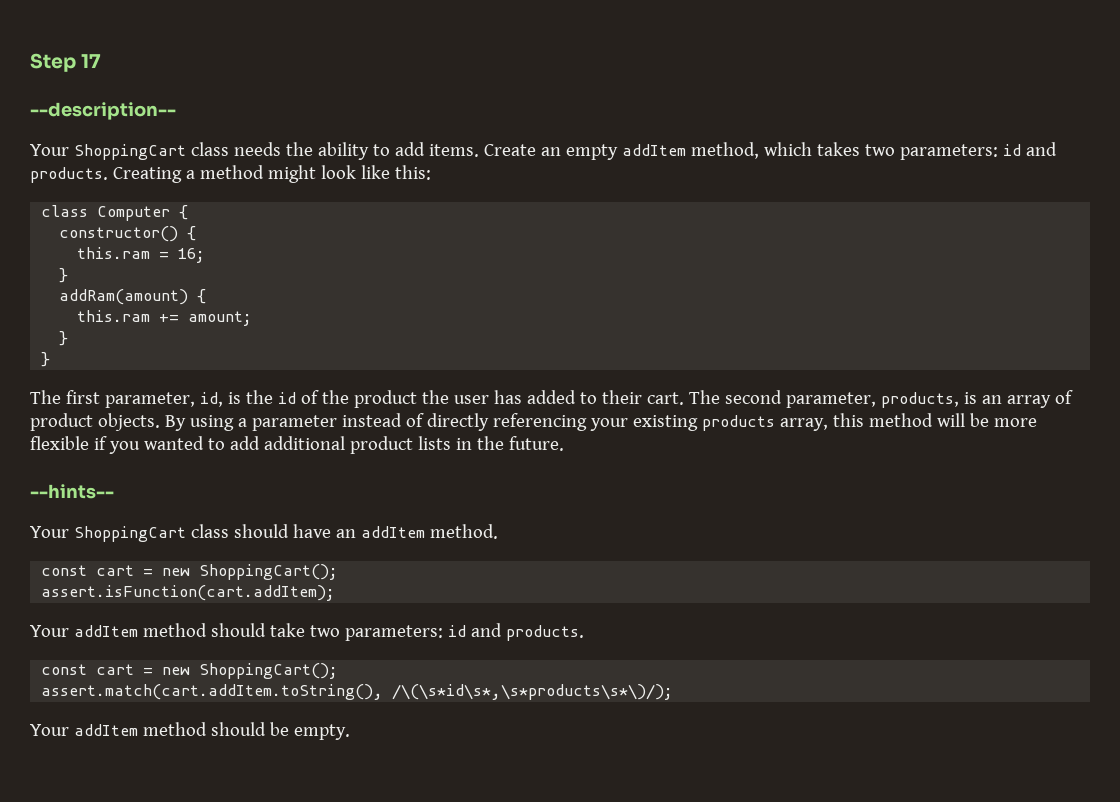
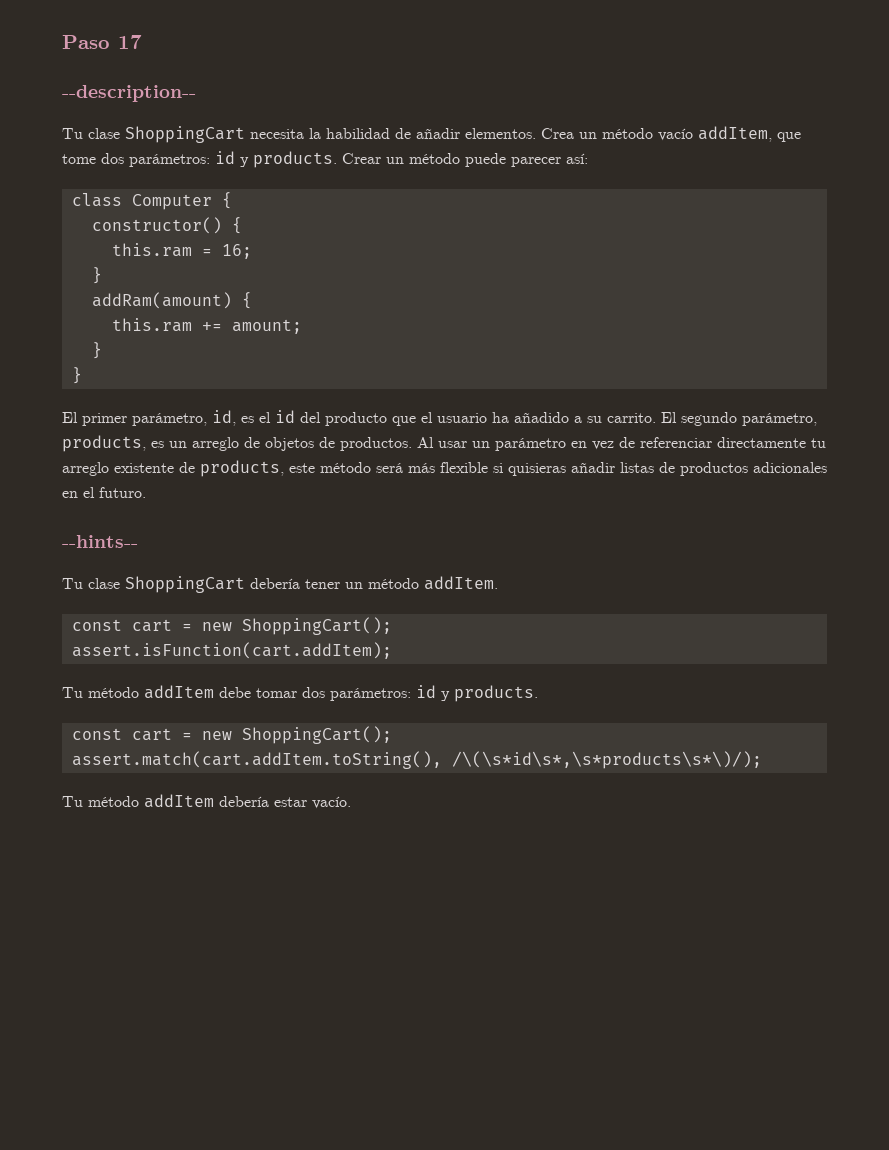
[30,53,76,72] Step -> [62,35,110,49] Paso
[30,142,1057,160] [30,165,431,183] Your ShoppingCart class needs the ability to add items. Create an empty addItem method, which takes two parameters: id and products. Creating a method might look like this: -> [62,126,801,143] [62,151,588,168] Tu clase ShoppingCart necesita la habilidad de añadir elementos. Crea un método vacío addItem, que tome dos parámetros: id y products. Crear un método puede parecer así:
[30,390,1073,408] [30,413,1037,431] [30,436,564,454] [30,484,114,499] [30,524,498,542] The first parameter, id, is the id of the product the user has added to their cart. The second parameter, products, is an array of product objects. By using a parameter instead of directly referencing your existing products array, this method will be more flexible if you wanted to add additional product lists in the future. // --hints-- // Your ShoppingCart class should have an addItem method. -> [62,410,817,426] [62,435,826,452] [62,460,827,477] [62,487,146,498] [62,535,138,548] [62,576,498,593] El primer parámetro, id, es el id del producto que el usuario ha añadido a su carrito. El segundo parámetro, products, es un arreglo de objetos de productos. Al usar un parámetro en vez de referenciar directamente tu arreglo existente de products, este método será más flexible si quisieras añadir listas de productos adicionales en el futuro. // --hints-- // Tu clase ShoppingCart debería tener un método addItem.
[30,623,502,641] Your addItem method should take two parameters: id and -> [62,685,450,701] Tu método addItem debe tomar dos parámetros: id y
[30,722,350,740] Your addItem method should be empty. -> [62,794,351,809] Tu método addItem debería estar vacío.

